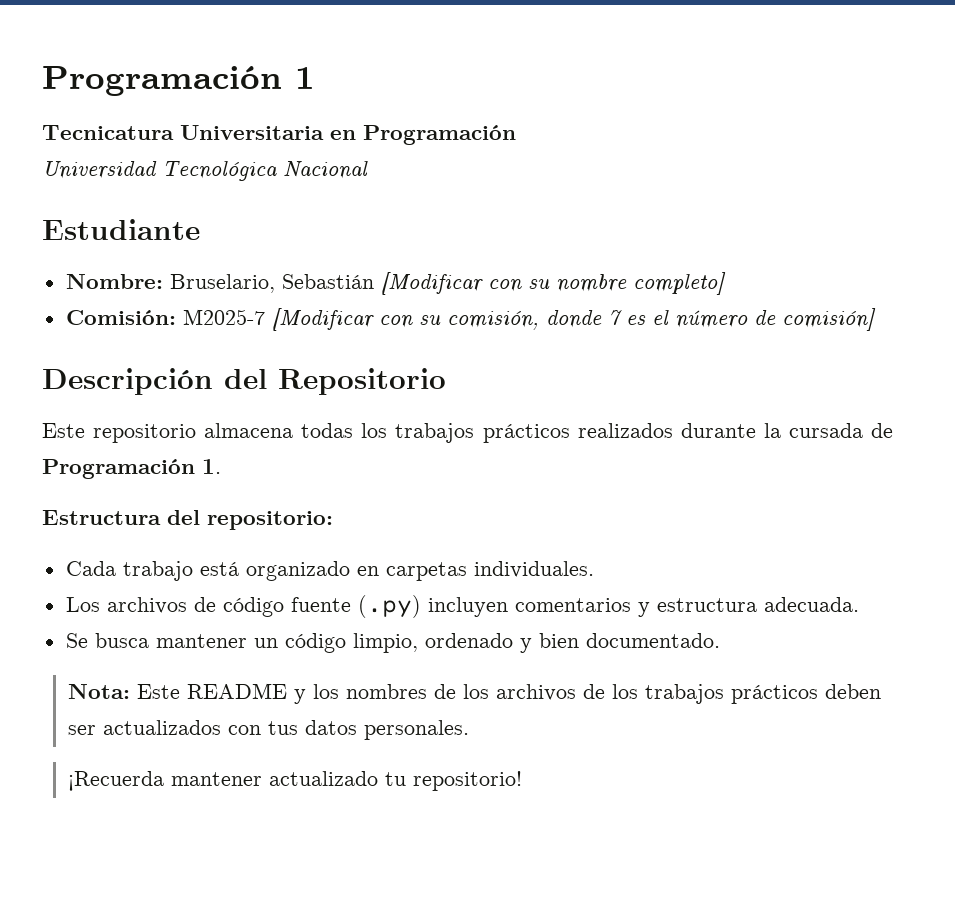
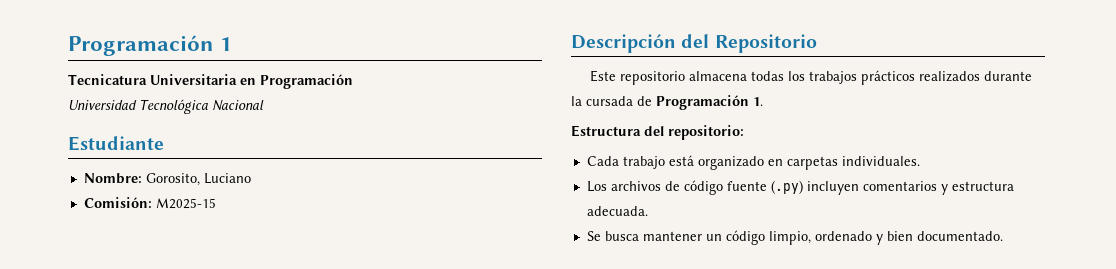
[169,272,726,295] [65,308,876,331] Bruselario, Sebastián [Modificar con su nombre completo] // Comisión: M2025-7 [Modificar con su comisión, donde 7 es el número de comisión] -> [145,173,251,186] [83,197,216,209] Gorosito, Luciano // Comisión: M2025-15
[68,683,882,704] [68,720,470,740] [68,771,523,791] // Nota: Este README y los nombres de los archivos de los trabajos prácticos deben ser actualizados con tus datos personales. // ¡Recuerda mantener actualizado tu repositorio! -> (1003, 236) none

